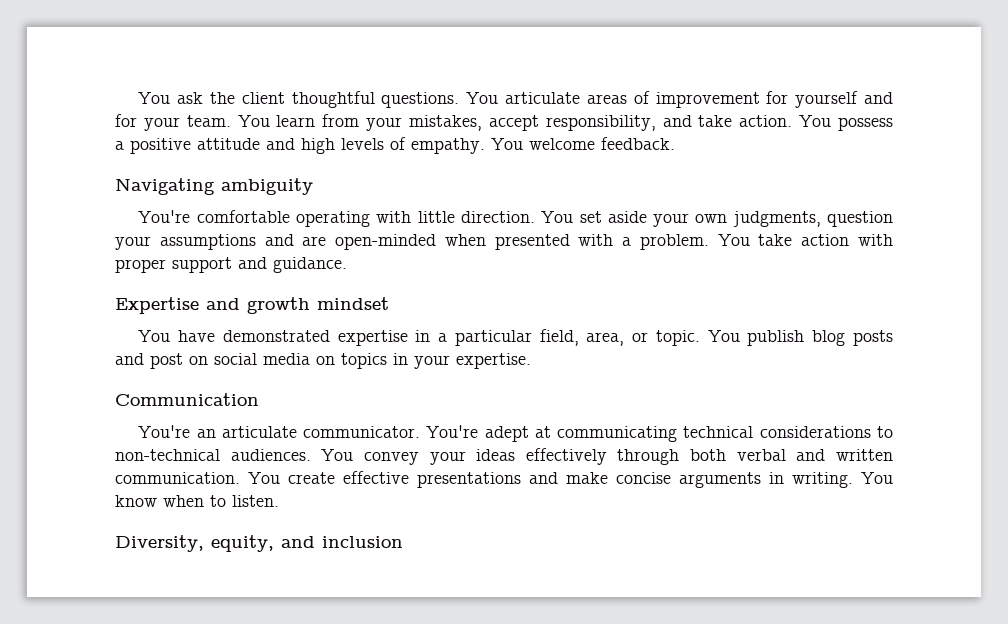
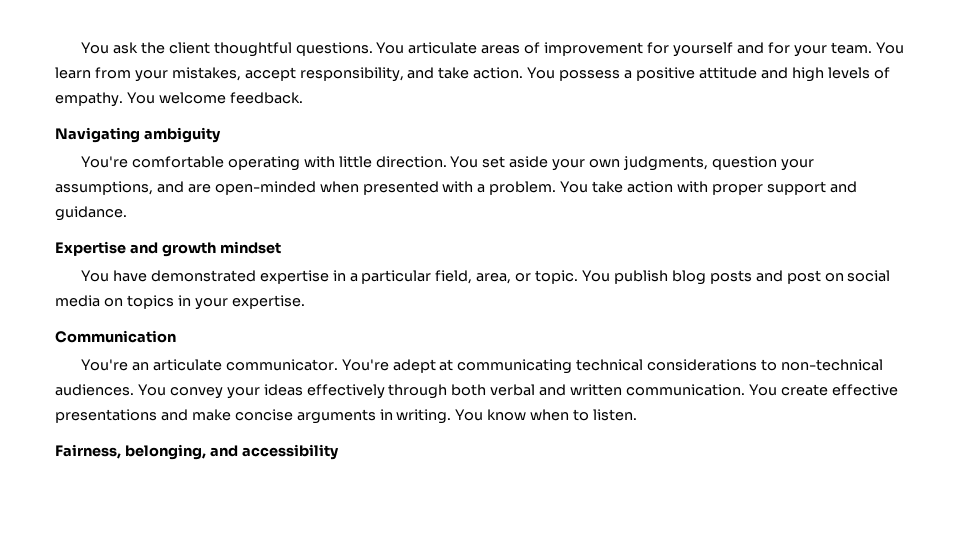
[159,234,256,250] assumptions -> [55,181,153,195] assumptions,
[115,535,403,552] Diversity, equity, and inclusion -> [55,444,339,460] Fairness, belonging, and accessibility

